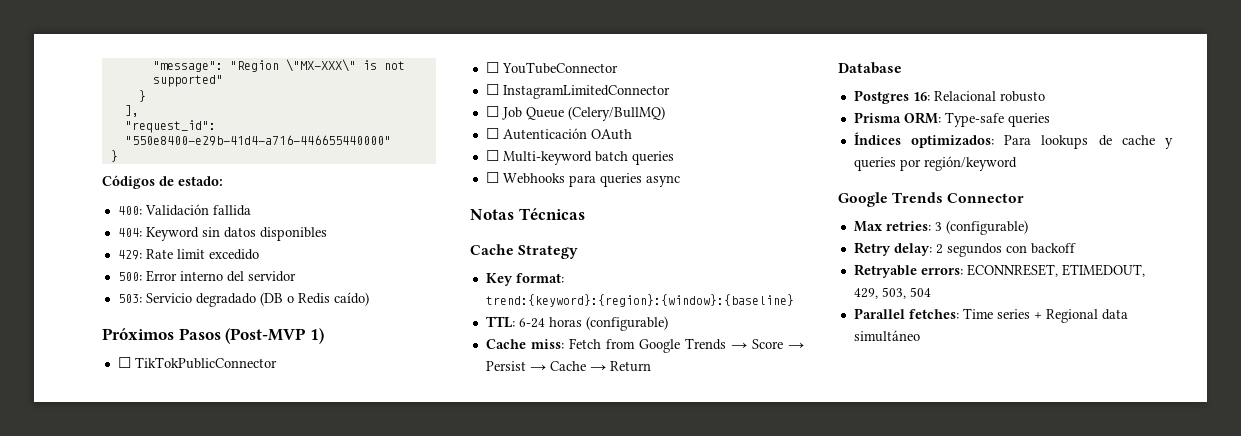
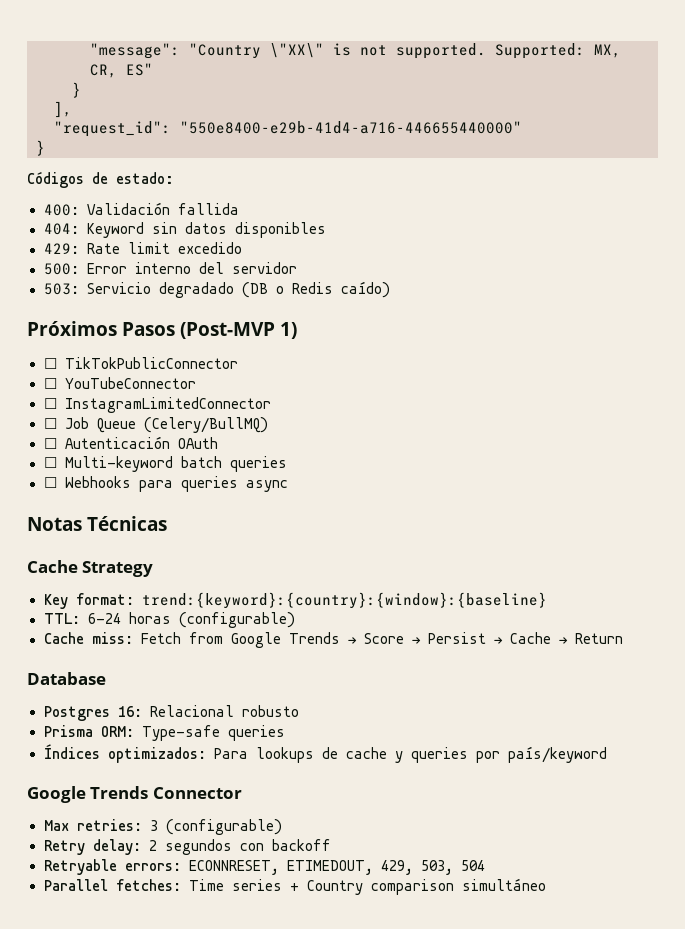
[229,59,405,72] [152,75,223,87] "Region \"MX-XXX\" is not supported" -> [189,43,621,59] [90,63,153,78] "Country \"XX\" is not supported. Supported: MX, CR, ES"
[485,294,794,307] trend:{keyword}:{region}:{window}:{baseline} -> [141,592,547,609] trend:{keyword}:{country}:{window}:{baseline}
[923,156,1017,171] región/keyword -> [507,746,607,763] país/keyword
[1045,309,1128,323] Regional data -> [306,879,454,895] Country comparison

